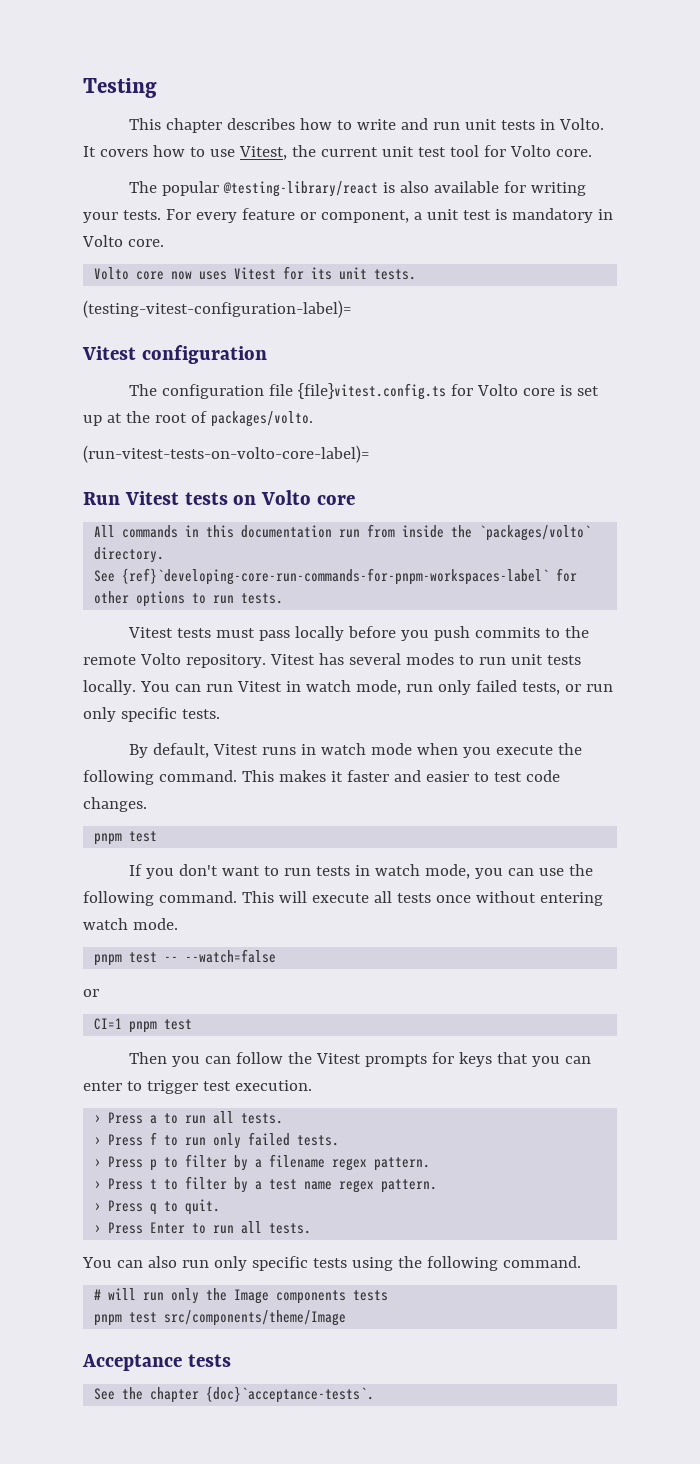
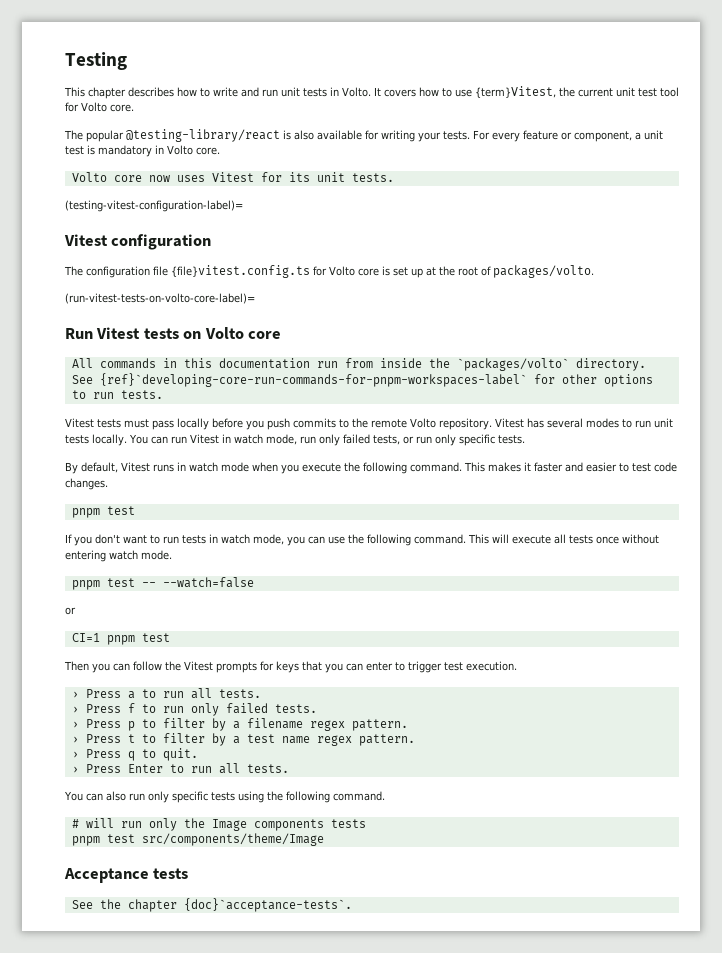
[238,146,287,160] Vitest, -> [475,86,556,98] {term}Vitest,

